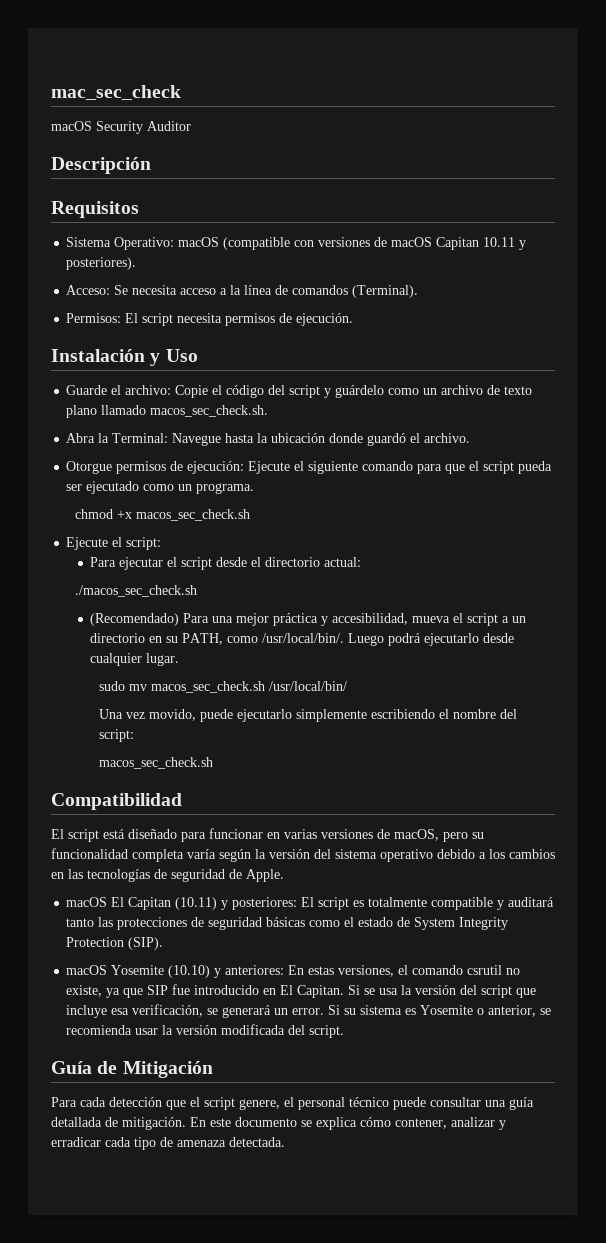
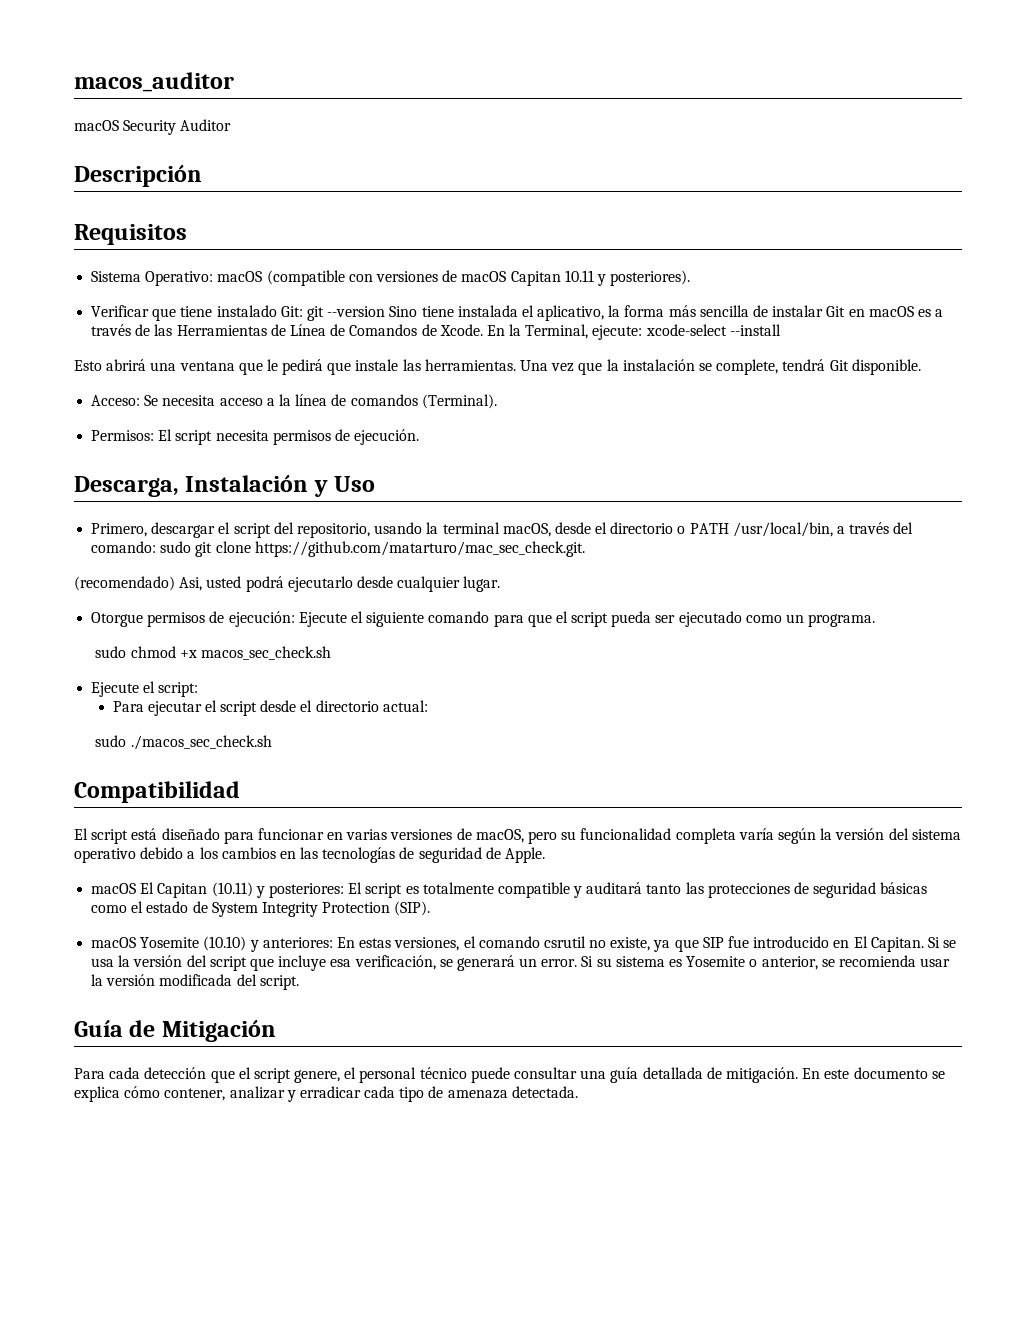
[51,85,181,100] mac_sec_check -> [74,72,234,92] macos_auditor
(137, 263) none -> [91,305,944,321] [91,324,781,340] [74,359,921,375] // Verificar que tiene instalado Git: git --version Sino tiene instalada el aplicativo, la forma más sencilla de instalar Git en macOS es a través de las Herramientas de Línea de Comandos de Xcode. En la Terminal, ejecute: xcode-select --install // Esto abrirá una ventana que le pedirá que instale las herramientas. Una vez que la instalación se complete, tendrá Git disponible.
(354, 319) none -> [74,476,179,497] Descarga,
[66,385,533,398] [66,405,269,418] [66,433,471,446] Guarde el archivo: Copie el código del script y guárdelo como un archivo de texto plano llamado macos_sec_check.sh. // Abra la Terminal: Navegue hasta la ubicación donde guardó el archivo. -> [91,522,914,538] [91,541,585,557] [74,576,501,592] Primero, descargar el script del repositorio, usando la terminal macOS, desde el directorio o PATH /usr/local/bin, a través del comando: sudo git clone https://github.com/matarturo/mac_sec_check.git. // (recomendado) Asi, usted podrá ejecutarlo desde cualquier lugar.
(255, 488) none -> [95,646,127,658] sudo
(362, 562) none -> [95,735,127,747] sudo
[90,613,527,626] [90,633,515,646] [90,653,180,666] [98,681,347,693] [98,709,517,722] [98,729,134,742] [98,757,213,769] // (Recomendado) Para una mejor práctica y accesibilidad, mueva el script a un directorio en su PATH, como /usr/local/bin/. Luego podrá ejecutarlo desde cualquier lugar. // sudo mv macos_sec_check.sh /usr/local/bin/ // Una vez movido, puede ejecutarlo simplemente escribiendo el nombre del script: // macos_sec_check.sh -> (272, 742) none

